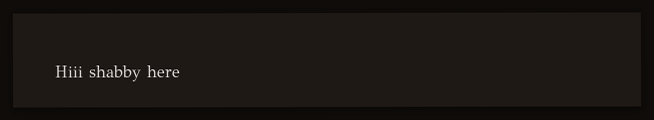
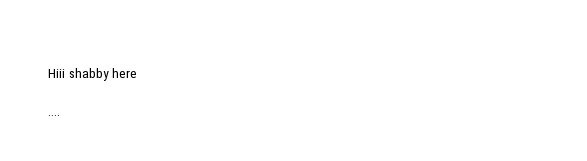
(181, 71) none -> [48,115,60,116] // ....

